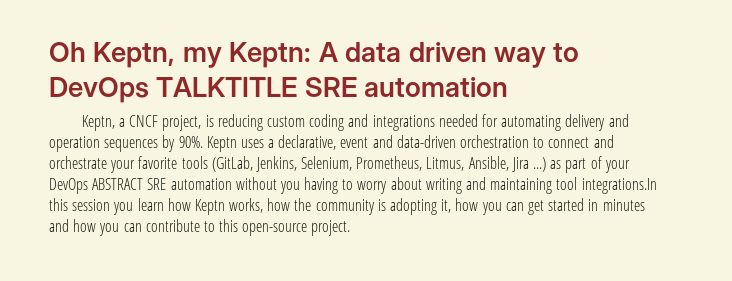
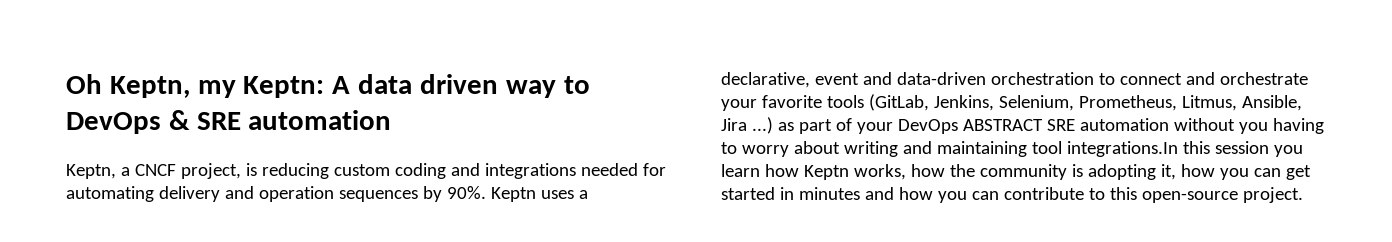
[156,77,298,97] TALKTITLE -> [168,110,190,130] &

